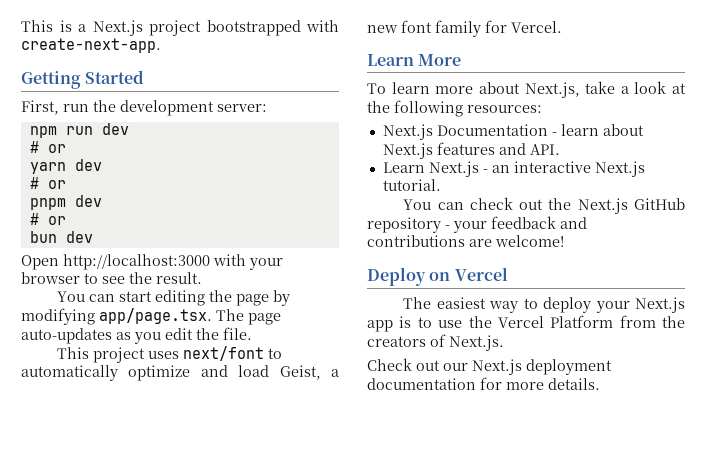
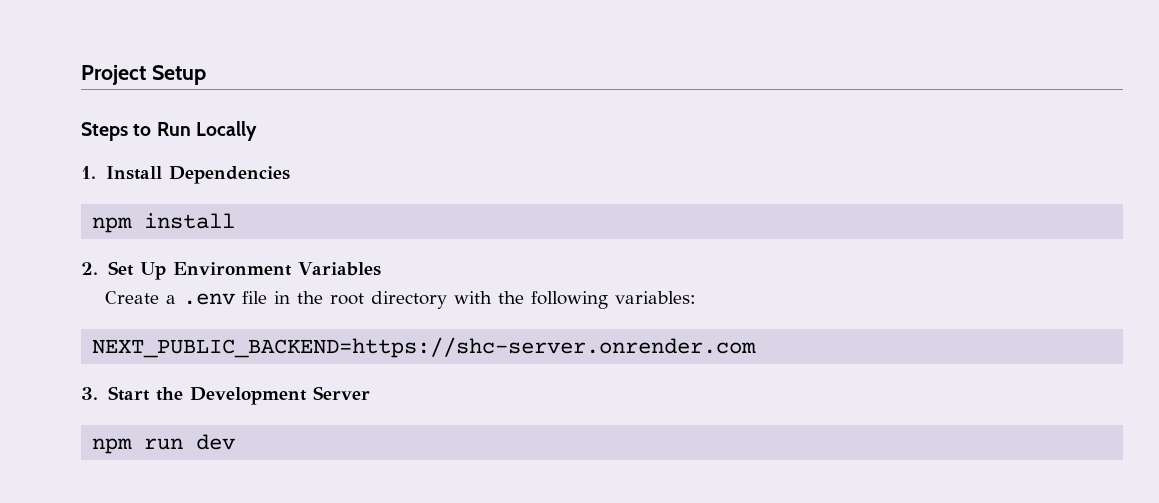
[21,20,339,36] [21,38,161,53] [21,70,145,89] [21,100,267,116] [29,123,129,138] [29,141,66,153] [29,159,102,174] [29,177,66,189] [29,195,102,210] [29,213,66,225] [29,231,93,243] [21,254,283,270] [21,272,202,284] [57,290,291,306] [21,308,281,325] [21,327,252,344] [57,346,283,363] [21,365,339,381] [367,20,562,37] [367,54,462,66] [367,81,686,98] [367,100,542,117] [382,124,644,140] [382,142,560,159] [382,161,645,177] [382,179,441,191] [403,197,685,214] [367,216,587,233] [367,235,564,247] [367,267,508,286] [403,297,685,313] [367,315,685,332] [367,334,504,351] [367,358,612,375] [367,377,600,390] This is a Next.js project bootstrapped with create-next-app. // Getting Started // First, run the development server: // npm run dev // # or // yarn dev // # or // pnpm dev // # or // bun dev // Open http://localhost:3000 with your browser to see the result. // You can start editing the page by modifying app/page.tsx. The page auto-updates as you edit the file. // This project uses next/font to automatically optimize and load Geist, a new font family for Vercel. // Learn More // To learn more about Next.js, take a look at the following resources: // Next.js Documentation - learn about Next.js features and API. // Learn Next.js - an interactive Next.js tutorial. // You can check out the Next.js GitHub repository - your feedback and contributions are welcome! // Deploy on Vercel // The easiest way to deploy your Next.js app is to use the Vercel Platform from the creators of Next.js. // Check out our Next.js deployment documentation for more details. -> [81,65,206,85] [81,121,257,141] [81,166,290,184] [92,213,236,233] [81,261,382,280] [104,291,696,309] [92,337,757,358] [81,386,370,405] [92,434,236,454] Project Setup // Steps to Run Locally // 1. Install Dependencies // npm install // 2. Set Up Environment Variables // Create a .env file in the root directory with the following variables: // NEXT_PUBLIC_BACKEND=https://shc-server.onrender.com // 3. Start the Development Server // npm run dev

